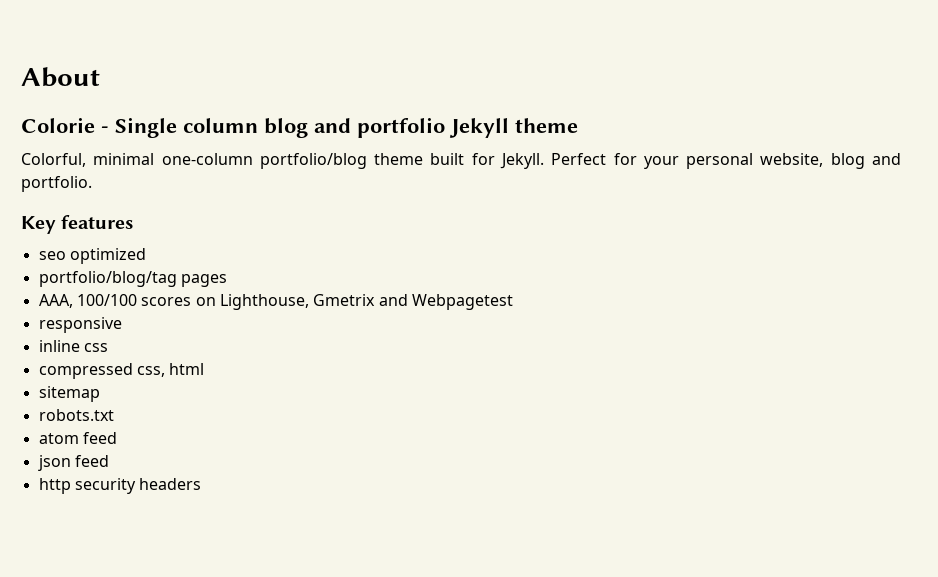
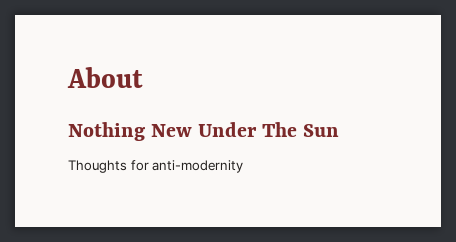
[21,117,578,138] [21,153,902,169] [21,176,92,192] [21,215,134,234] [38,248,146,264] [38,271,227,287] [38,294,513,310] [38,317,122,333] [38,340,108,352] [38,363,205,379] [38,386,100,402] [38,409,114,421] [38,432,117,444] [37,455,109,471] [38,478,202,494] Colorie - Single column blog and portfolio Jekyll theme // Colorful, minimal one-column portfolio/blog theme built for Jekyll. Perfect for your personal website, blog and portfolio. // Key features // seo optimized // portfolio/blog/tag pages // AAA, 100/100 scores on Lighthouse, Gmetrix and Webpagetest // responsive // inline css // compressed css, html // sitemap // robots.txt // atom feed // json feed // http security headers -> [68,122,340,141] [68,160,244,173] Nothing New Under The Sun // Thoughts for anti-modernity

